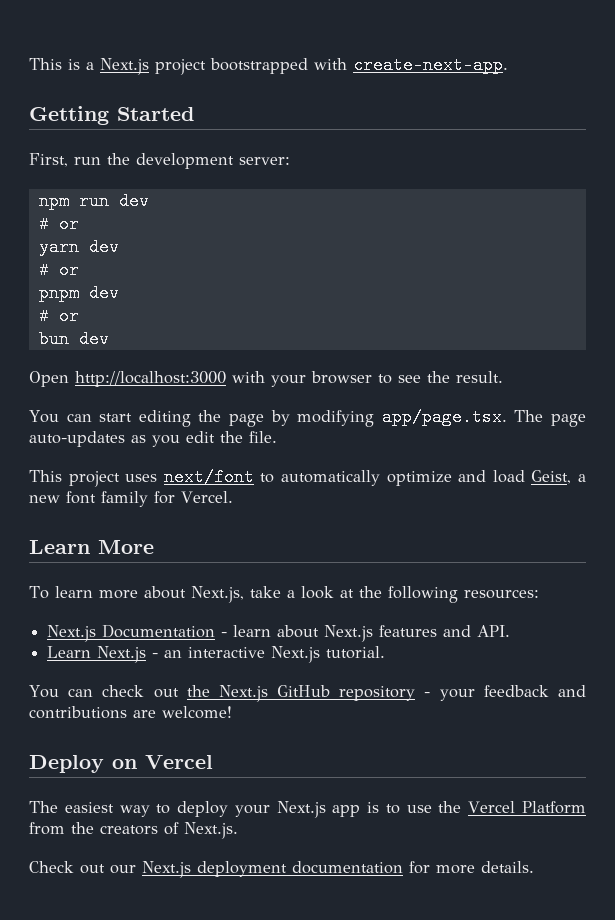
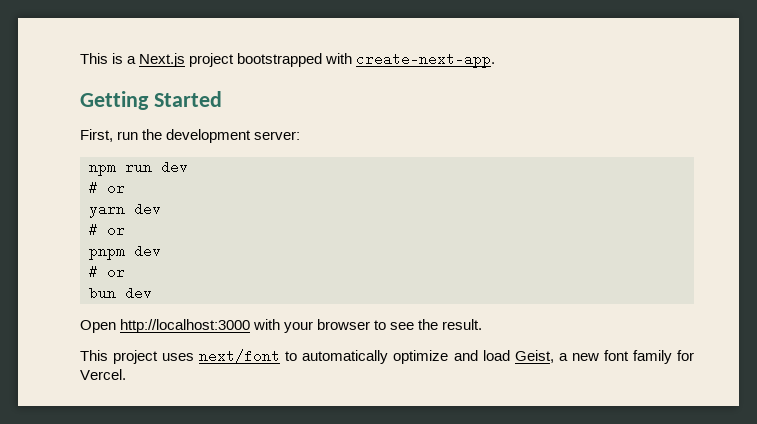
[29,408,586,427] [29,431,277,447] // You can start editing the page by modifying app/page.tsx. The page auto-updates as you edit the file. -> (483, 324) none
[29,540,154,554] [29,586,539,603] [47,624,511,642] [47,646,386,663] [29,685,586,702] [29,706,232,719] [29,755,213,773] [29,801,586,818] [29,822,238,839] [29,861,534,878] // Learn More // To learn more about Next.js, take a look at the following resources: // Next.js Documentation - learn about Next.js features and API. // Learn Next.js - an interactive Next.js tutorial. // You can check out the Next.js GitHub repository - your feedback and contributions are welcome! // Deploy on Vercel // The easiest way to deploy your Next.js app is to use the Vercel Platform from the creators of Next.js. // Check out our Next.js deployment documentation for more details. -> (126, 374) none

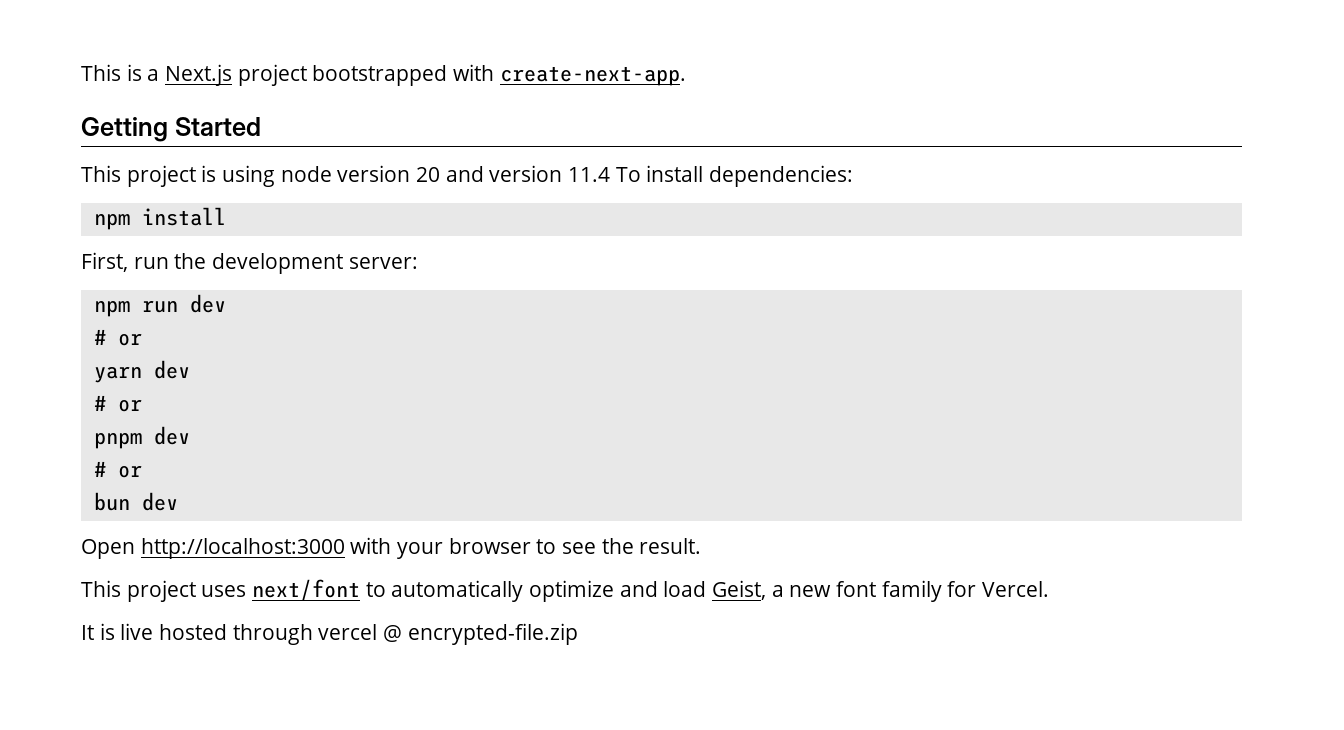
(222, 99) none -> [81,165,854,187] [93,207,226,230] // This project is using node version 20 and version 11.4 To install dependencies: // npm install
(126, 374) none -> [81,623,578,645] // It is live hosted through vercel @ encrypted-file.zip

